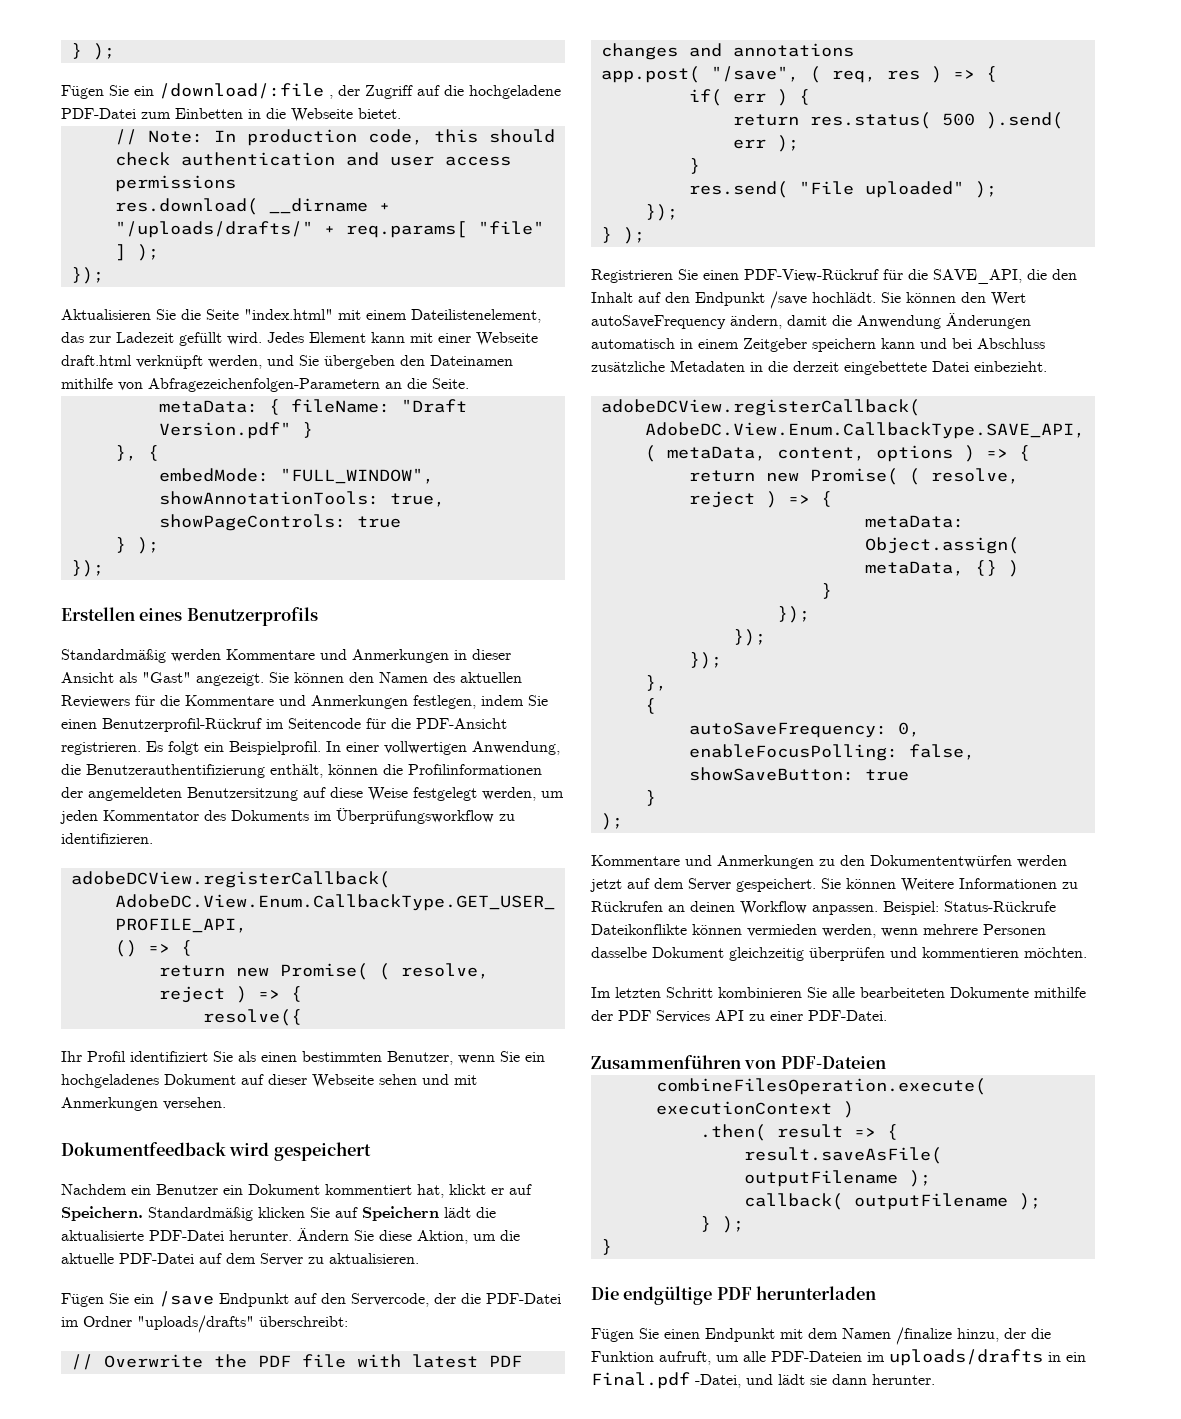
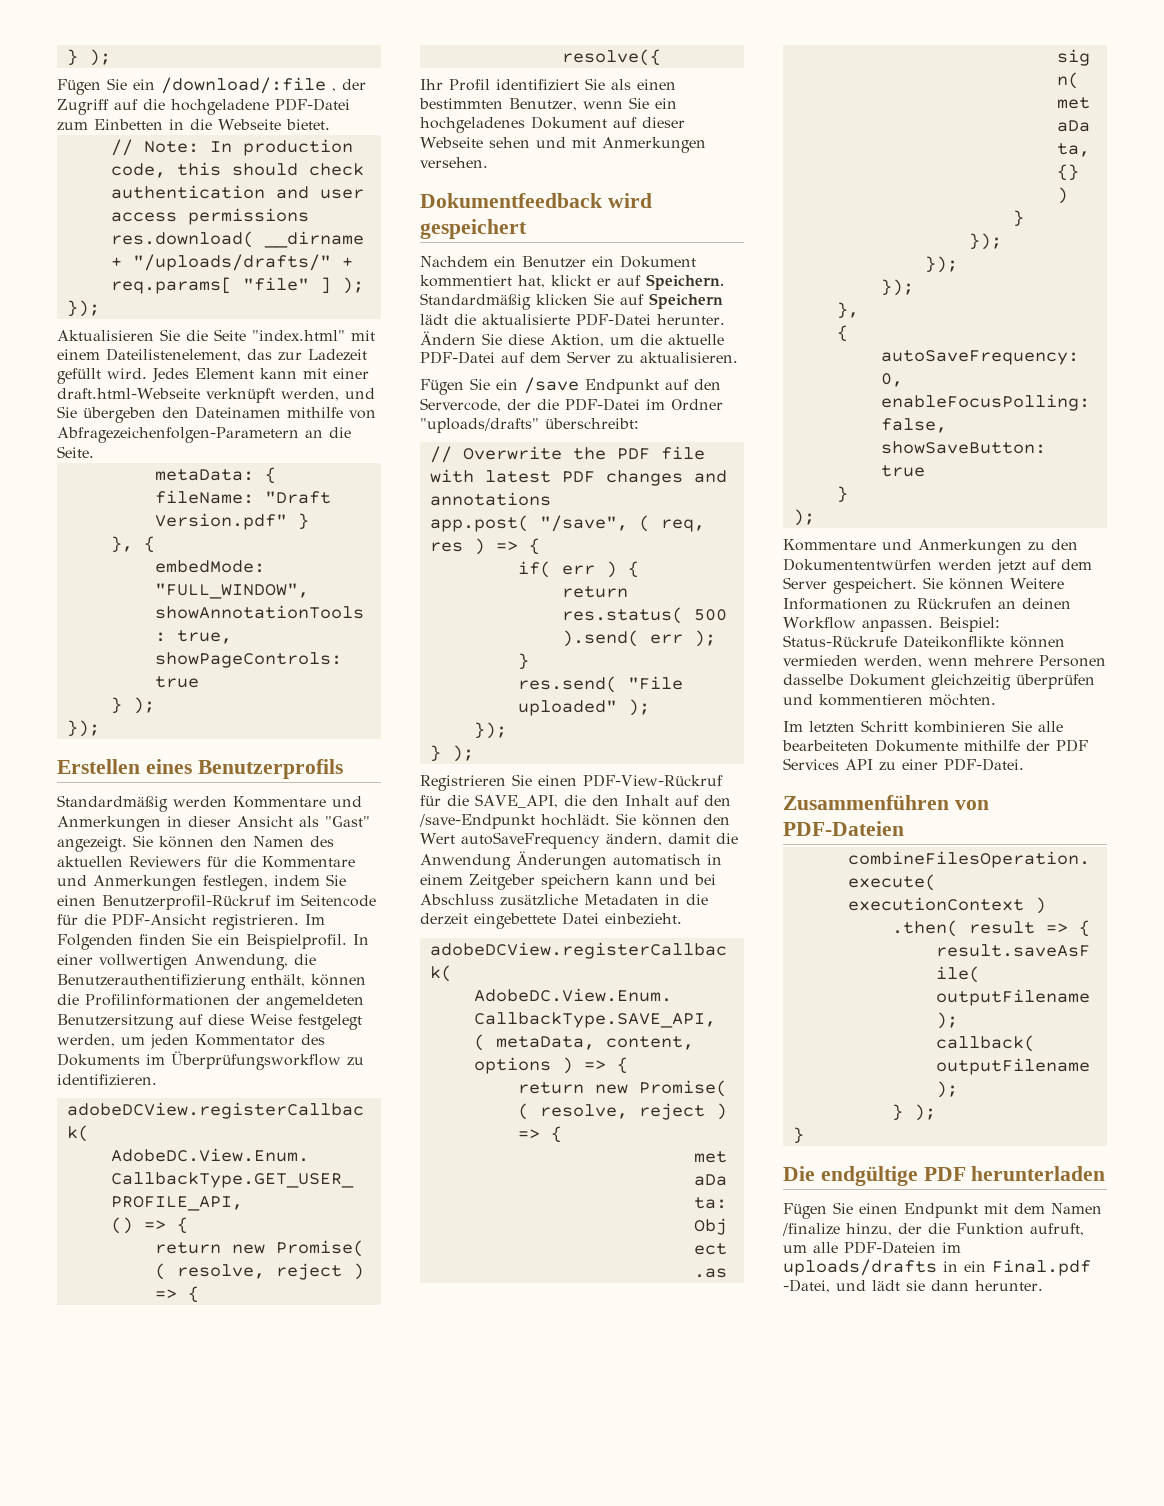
[476,332,538,346] [61,355,132,366] Webseite draft.html -> [57,388,200,399] draft.html-Webseite
[146,741,199,755] Es folgt -> [305,914,325,925] [57,933,212,950] Im Folgenden finden Sie
[695,291,807,309] Endpunkt /save -> [419,814,535,829] /save-Endpunkt

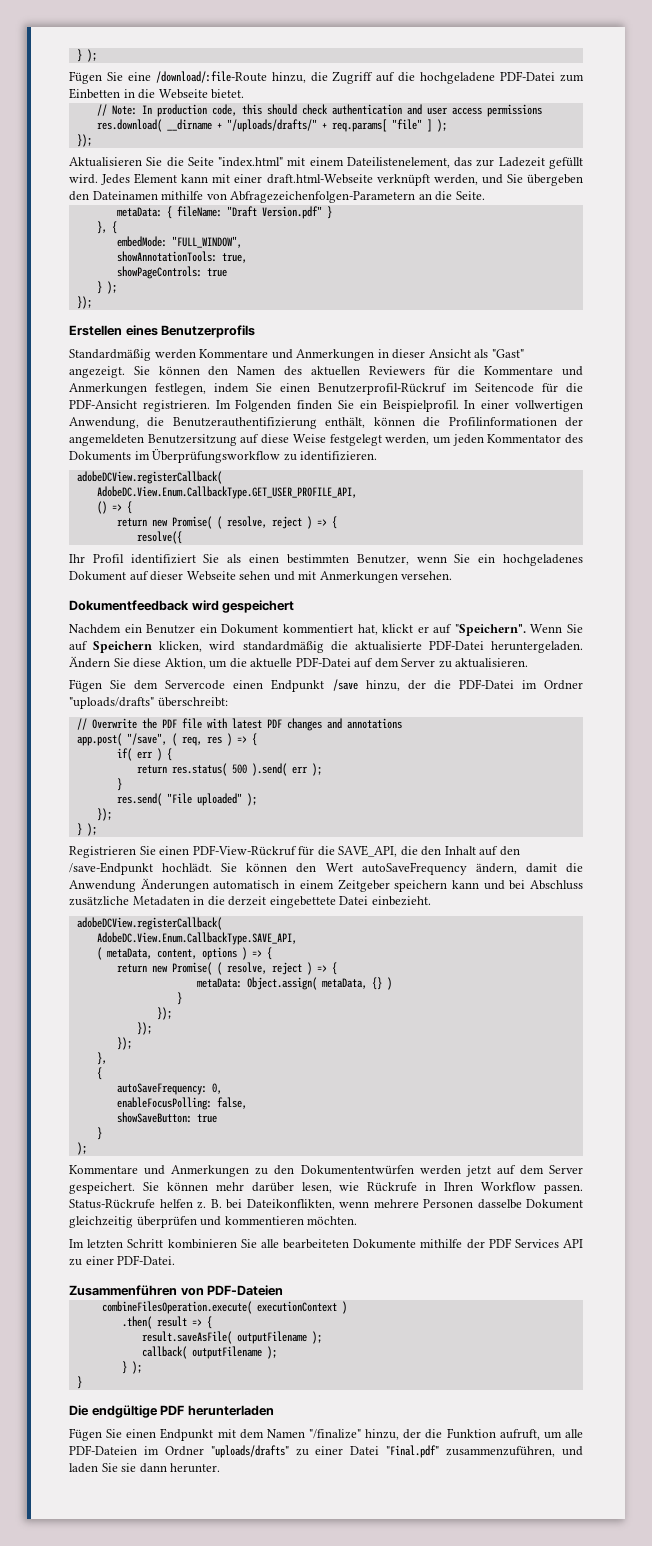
[133,77,366,94] ein /download/:file , der -> [127,71,328,83] eine /download/:file-Route hinzu, die
[646,274,724,290] [420,293,723,310] [420,314,448,325] Speichern. Standardmäßig klicken Sie auf Speichern lädt -> [454,624,583,636] [69,641,324,653] "Speichern". Wenn Sie auf Speichern klicken, wird standardmäßig
[657,314,725,325] herunter. -> [491,641,583,653] heruntergeladen.
[496,377,721,394] [420,398,501,412] ein /save Endpunkt auf den Servercode, -> [134,679,400,692] dem Servercode einen Endpunkt /save hinzu,
[1010,578,1064,589] [783,598,1071,610] [783,617,1000,632] [783,635,1065,648] [783,655,922,668] Weitere Informationen zu Rückrufen an deinen Workflow anpassen. Beispiel: Status-Rückrufe Dateikonflikte können vermieden werden, -> [215,1182,584,1194] [69,1199,335,1210] mehr darüber lesen, wie Rückrufe in Ihren Workflow passen. Status-Rückrufe helfen z. B. bei Dateikonflikten,
[782,1223,840,1236] /finalize -> [309,1429,361,1439] "/finalize"
[783,1259,1091,1276] [783,1279,900,1293] uploads/drafts in ein Final.pdf -Datei, und lädt -> [164,1445,584,1458] [69,1463,118,1473] Ordner "uploads/drafts" zu einer Datei "Final.pdf" zusammenzuführen, und laden Sie

